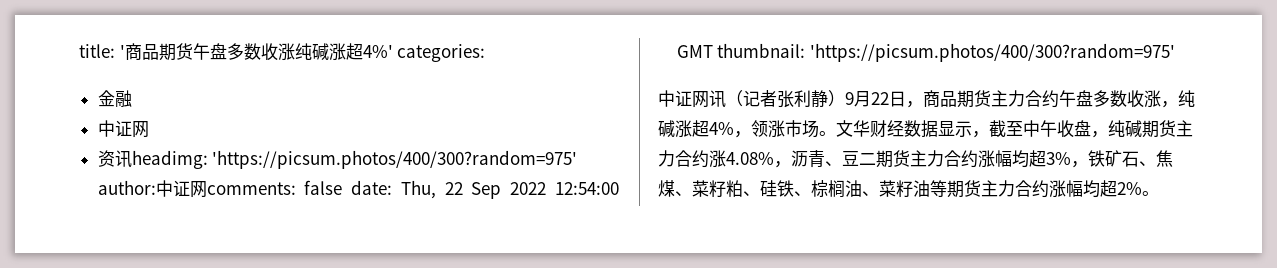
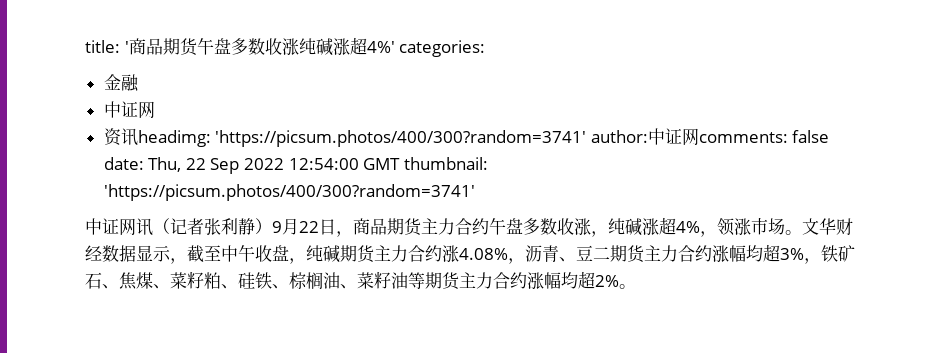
[212,150,578,169] 'https://picsum.photos/400/300?random=975' -> [215,130,587,147] 'https://picsum.photos/400/300?random=3741'
[809,43,1175,62] 'https://picsum.photos/400/300?random=975' -> [103,184,475,201] 'https://picsum.photos/400/300?random=3741'

